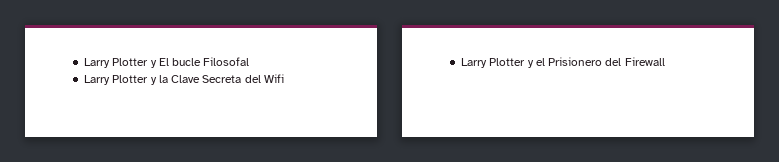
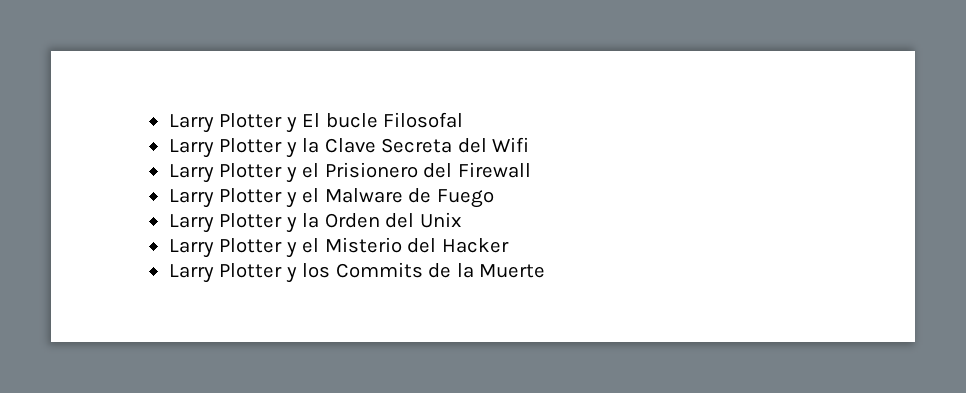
(665, 61) none -> [168,188,494,208] [168,212,461,233] [168,237,509,258] [168,262,546,283] // Larry Plotter y el Malware de Fuego // Larry Plotter y la Orden del Unix // Larry Plotter y el Misterio del Hacker // Larry Plotter y los Commits de la Muerte

